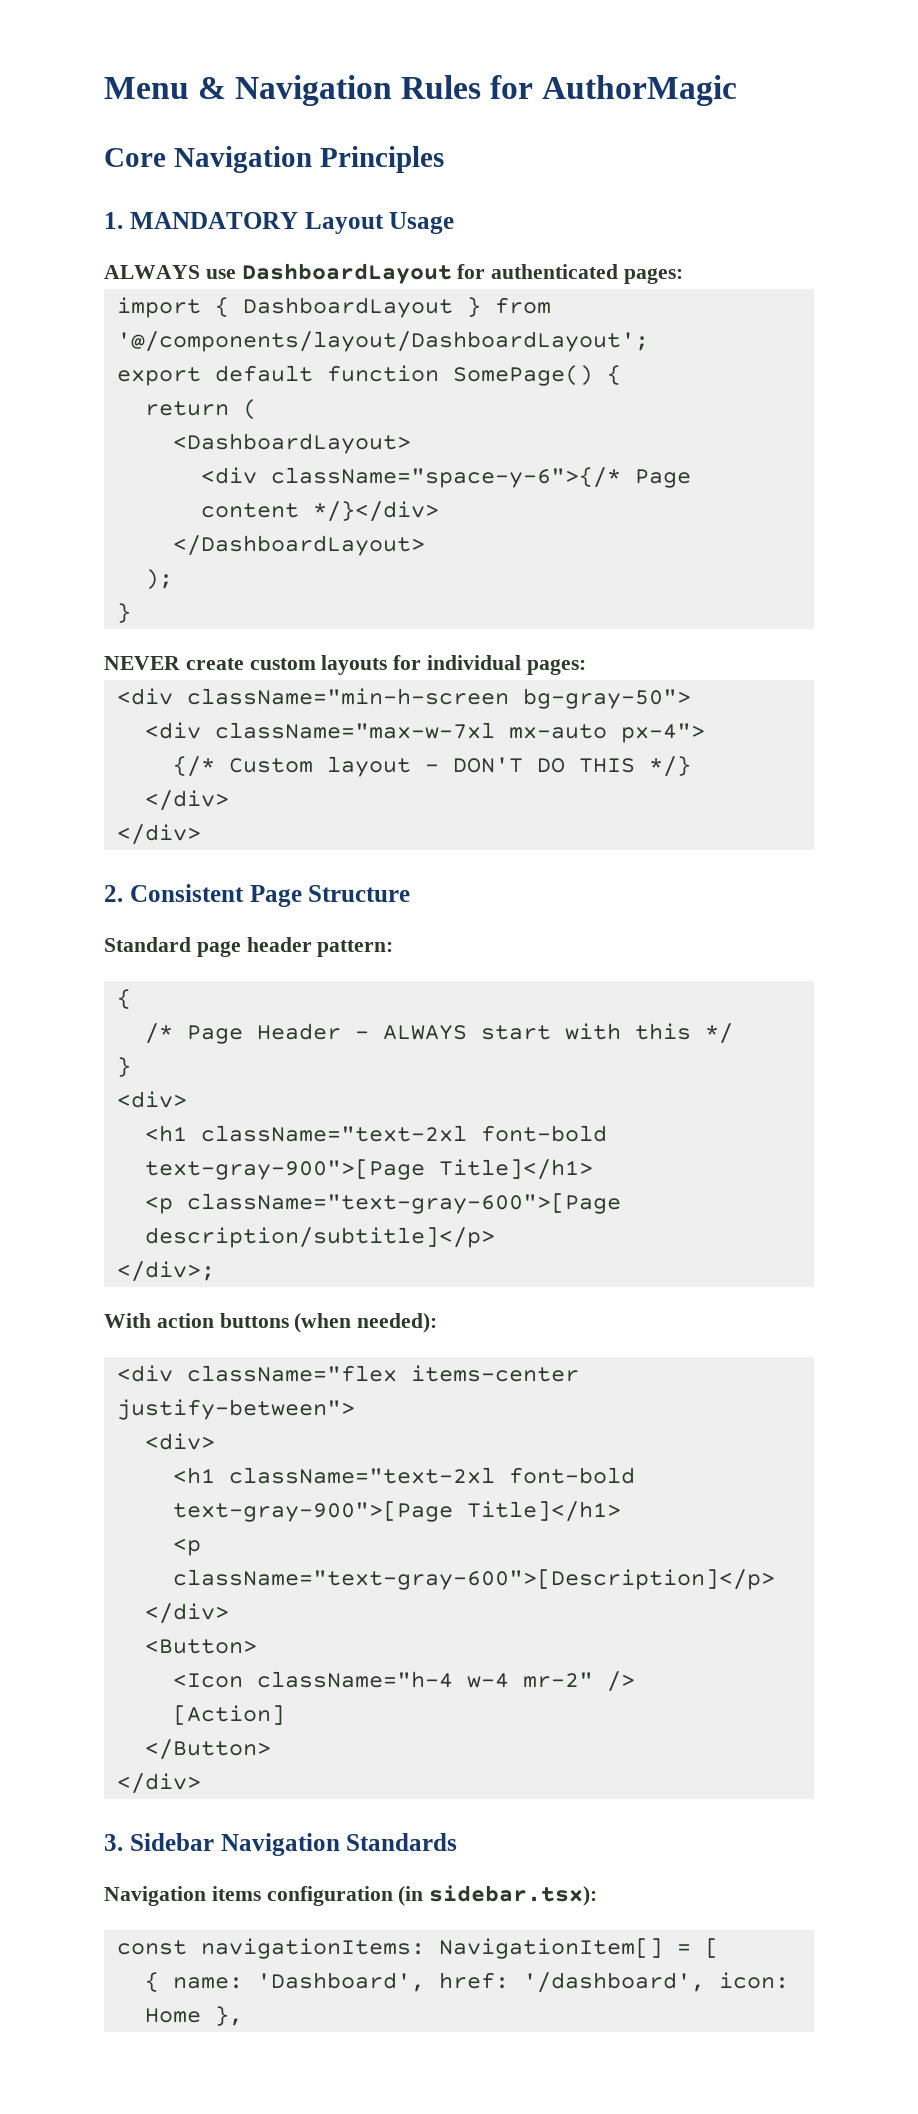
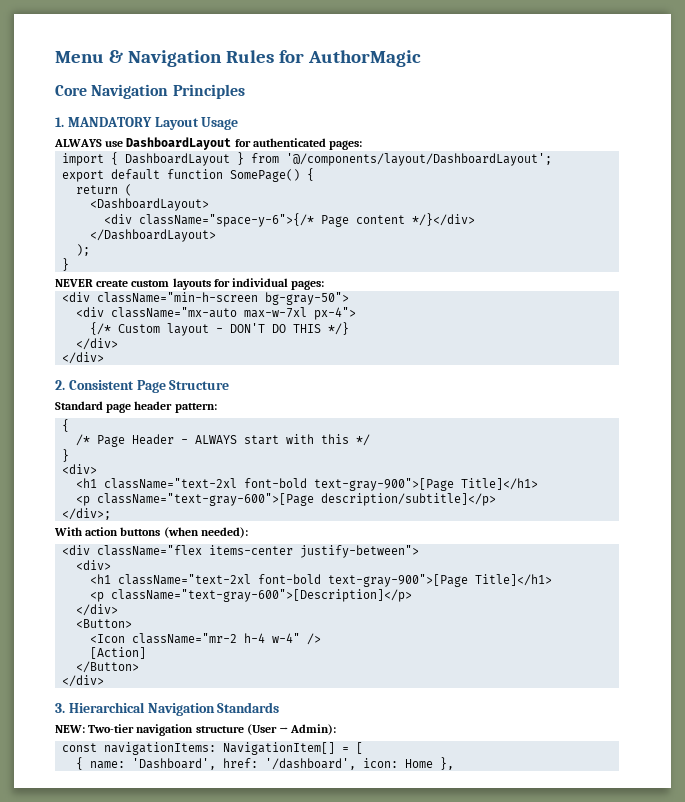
[214,722,607,739] className="max-w-7xl mx-auto -> [111,307,308,318] className="mx-auto max-w-7xl
[256,1671,593,1688] className="h-4 w-4 mr-2" -> [132,633,301,644] className="mr-2 h-4 w-4"
[129,1833,214,1851] Sidebar -> [68,702,145,713] Hierarchical
[104,1885,598,1906] Navigation items configuration (in sidebar.tsx): -> [55,724,337,736] NEW: Two-tier navigation structure (User → Admin):

